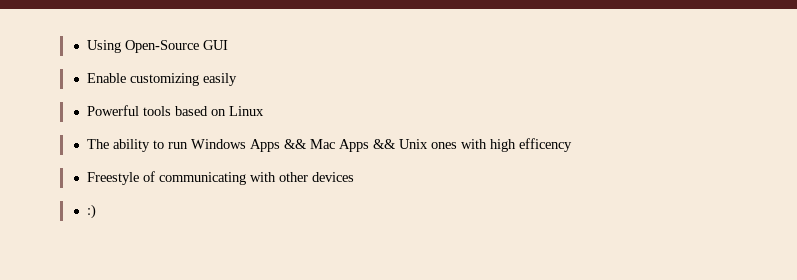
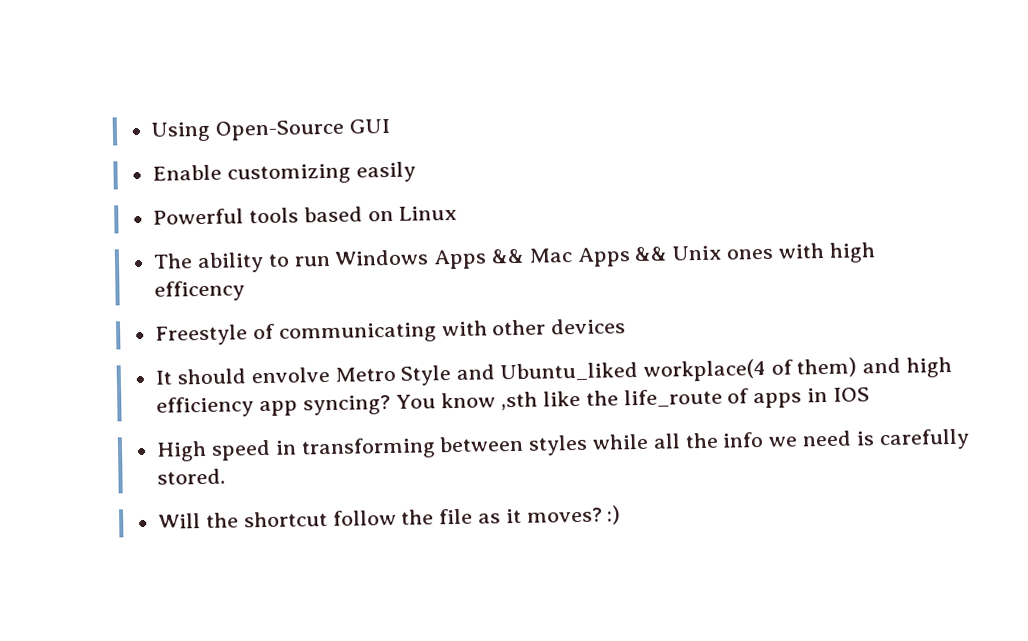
(354, 177) none -> [155,356,952,386] [156,387,870,418] [156,428,970,462] [157,468,227,485] [158,507,603,529] It should envolve Metro Style and Ubuntu_liked workplace(4 of them) and high efficiency app syncing? You know ,sth like the life_route of apps in IOS // High speed in transforming between styles while all the info we need is carefully stored. // Will the shortcut follow the file as it moves?

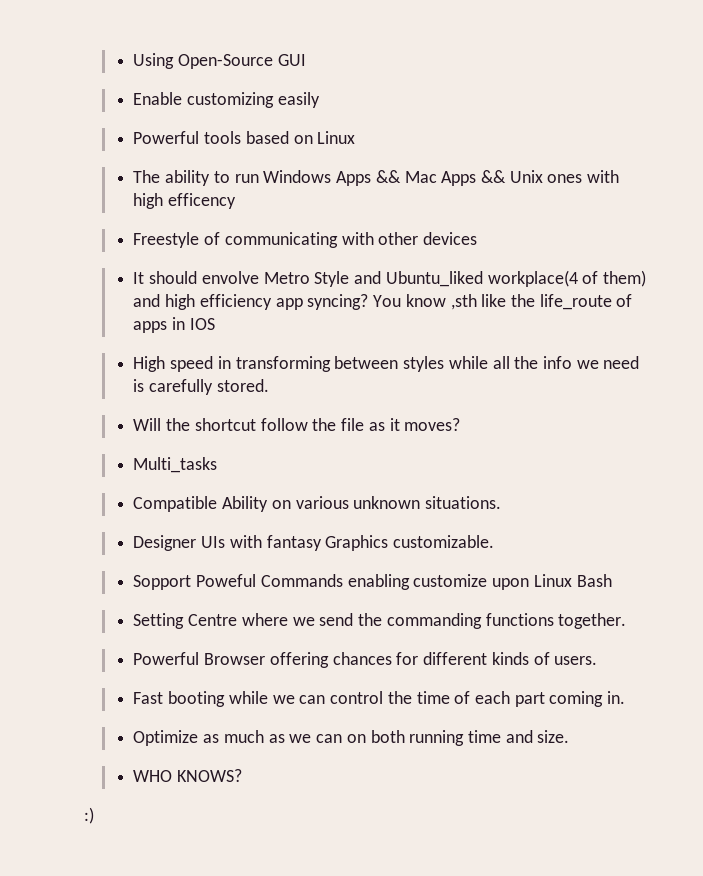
(603, 515) none -> [133,457,218,473] [133,496,502,512] [133,535,495,551] [133,574,612,590] [133,613,627,629] [133,652,598,668] [133,691,626,707] [133,730,570,746] [133,769,243,782] // Multi_tasks // Compatible Ability on various unknown situations. // Designer UIs with fantasy Graphics customizable. // Sopport Poweful Commands enabling customize upon Linux Bash // Setting Centre where we send the commanding functions together. // Powerful Browser offering chances for different kinds of users. // Fast booting while we can control the time of each part coming in. // Optimize as much as we can on both running time and size. // WHO KNOWS? //

